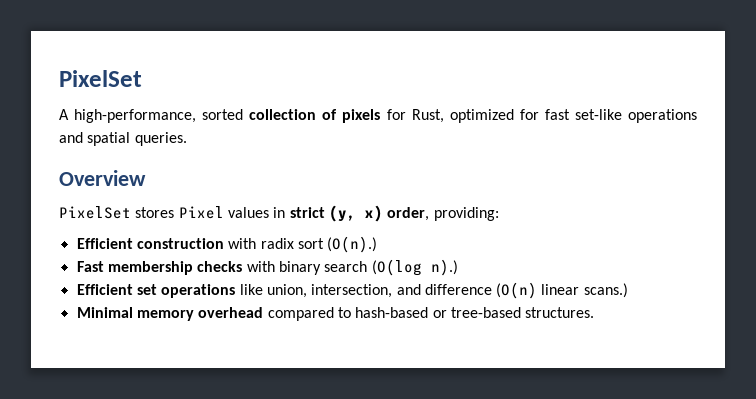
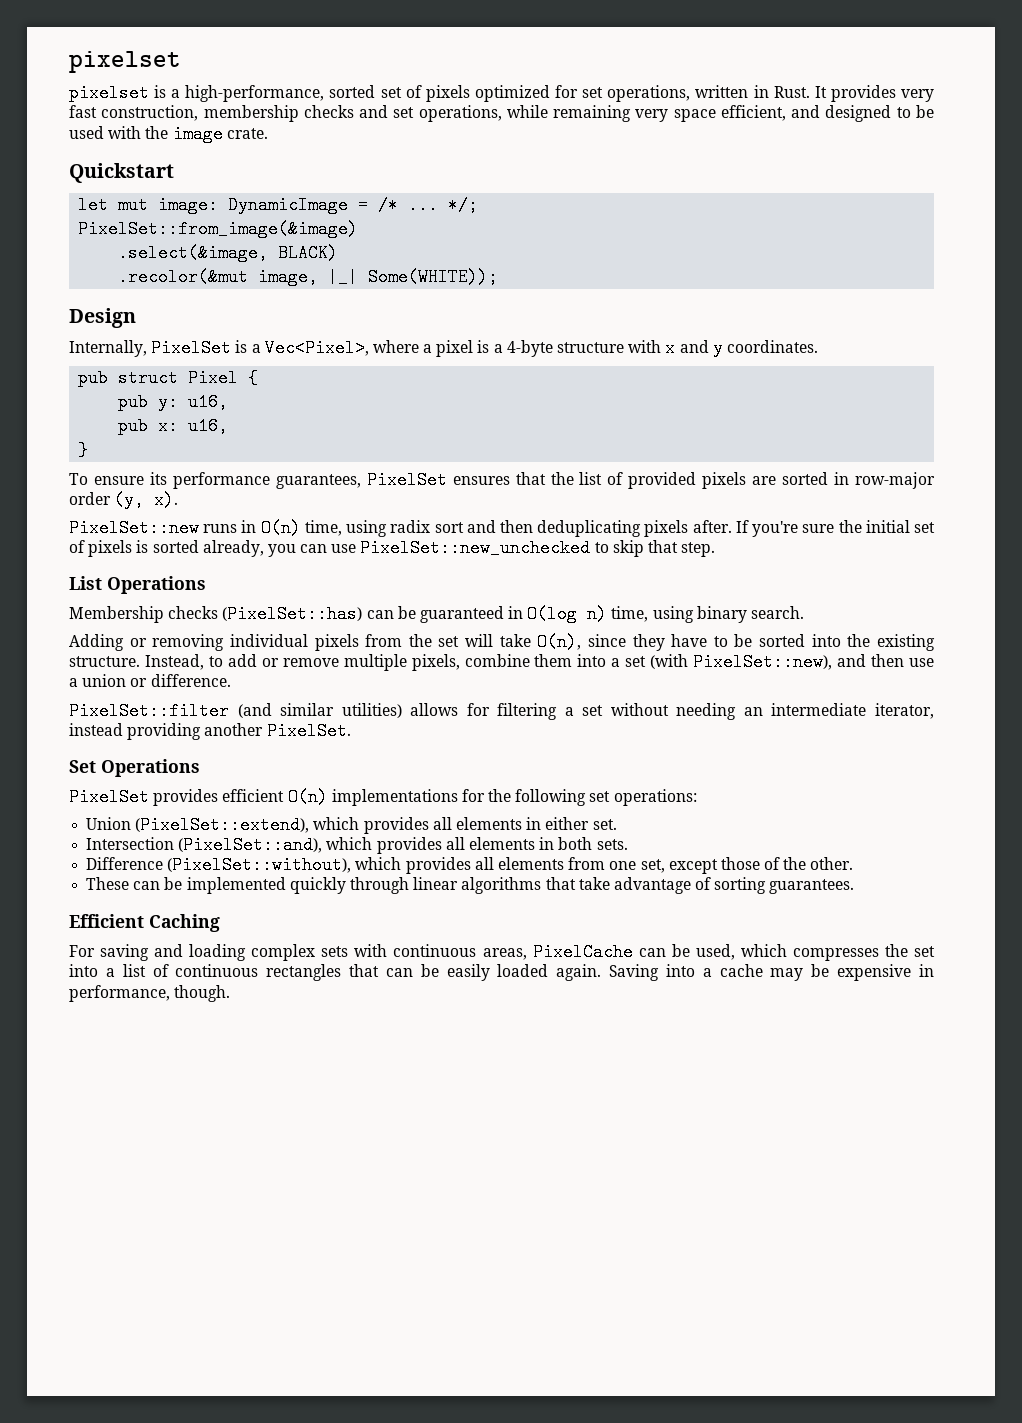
[59,70,142,87] [59,109,69,120] PixelSet // A -> [69,51,181,73] [69,84,181,102] pixelset // pixelset is a
[249,109,697,123] [59,132,187,146] [59,170,146,186] [59,205,499,222] [76,236,378,253] [76,259,458,276] [76,282,628,299] [76,307,595,321] collection of pixels for Rust, optimized for fast set-like operations and spatial queries. // Overview // PixelSet stores Pixel values in strict (y, x) order, providing: // Efficient construction with radix sort (O(n).) // Fast membership checks with binary search (O(log n).) // Efficient set operations like union, intersection, and difference (O(n) linear scans.) // Minimal memory overhead compared to hash-based or tree-based structures. -> [380,85,935,102] [69,105,934,122] [69,125,268,143] [69,163,174,183] [78,196,479,214] [78,220,359,238] [118,244,339,262] [118,268,499,286] [69,308,136,328] [69,339,818,357] [78,369,259,387] [118,393,229,411] [118,417,229,435] [78,441,89,459] [69,471,935,489] [69,491,179,509] [69,519,935,537] [69,539,716,557] [69,576,206,594] [69,605,805,623] [69,633,936,651] [69,653,935,671] [69,674,231,687] [69,702,935,720] [69,722,351,740] [69,759,200,777] [69,788,697,806] [86,816,617,834] [86,836,628,854] [86,856,854,874] [86,877,855,894] [69,914,220,932] [69,943,935,961] [69,964,935,981] [69,985,231,1002] set of pixels optimized for set operations, written in Rust. It provides very fast construction, membership checks and set operations, while remaining very space efficient, and designed to be used with the image crate. // Quickstart // let mut image: DynamicImage = /* ... */; // PixelSet::from_image(&image) // .select(&image, BLACK) // .recolor(&mut image, |_| Some(WHITE)); // Design // Internally, PixelSet is a Vec<Pixel>, where a pixel is a 4-byte structure with x and y coordinates. // pub struct Pixel { // pub y: u16, // pub x: u16, // } // To ensure its performance guarantees, PixelSet ensures that the list of provided pixels are sorted in row-major order (y, x). // PixelSet::new runs in O(n) time, using radix sort and then deduplicating pixels after. If you're sure the initial set of pixels is sorted already, you can use PixelSet::new_unchecked to skip that step. // List Operations // Membership checks (PixelSet::has) can be guaranteed in O(log n) time, using binary search. // Adding or removing individual pixels from the set will take O(n), since they have to be sorted into the existing structure. Instead, to add or remove multiple pixels, combine them into a set (with PixelSet::new), and then use a union or difference. // PixelSet::filter (and similar utilities) allows for filtering a set without needing an intermediate iterator, instead providing another PixelSet. // Set Operations // PixelSet provides efficient O(n) implementations for the following set operations: // Union (PixelSet::extend), which provides all elements in either set. // Intersection (PixelSet::and), which provides all elements in both sets. // Difference (PixelSet::without), which provides all elements from one set, except those of the other. // These can be implemented quickly through linear algorithms that take advantage of sorting guarantees. // Efficient Caching // For saving and loading complex sets with continuous areas, PixelCache can be used, which compresses the set into a list of continuous rectangles that can be easily loaded again. Saving into a cache may be expensive in performance, though.

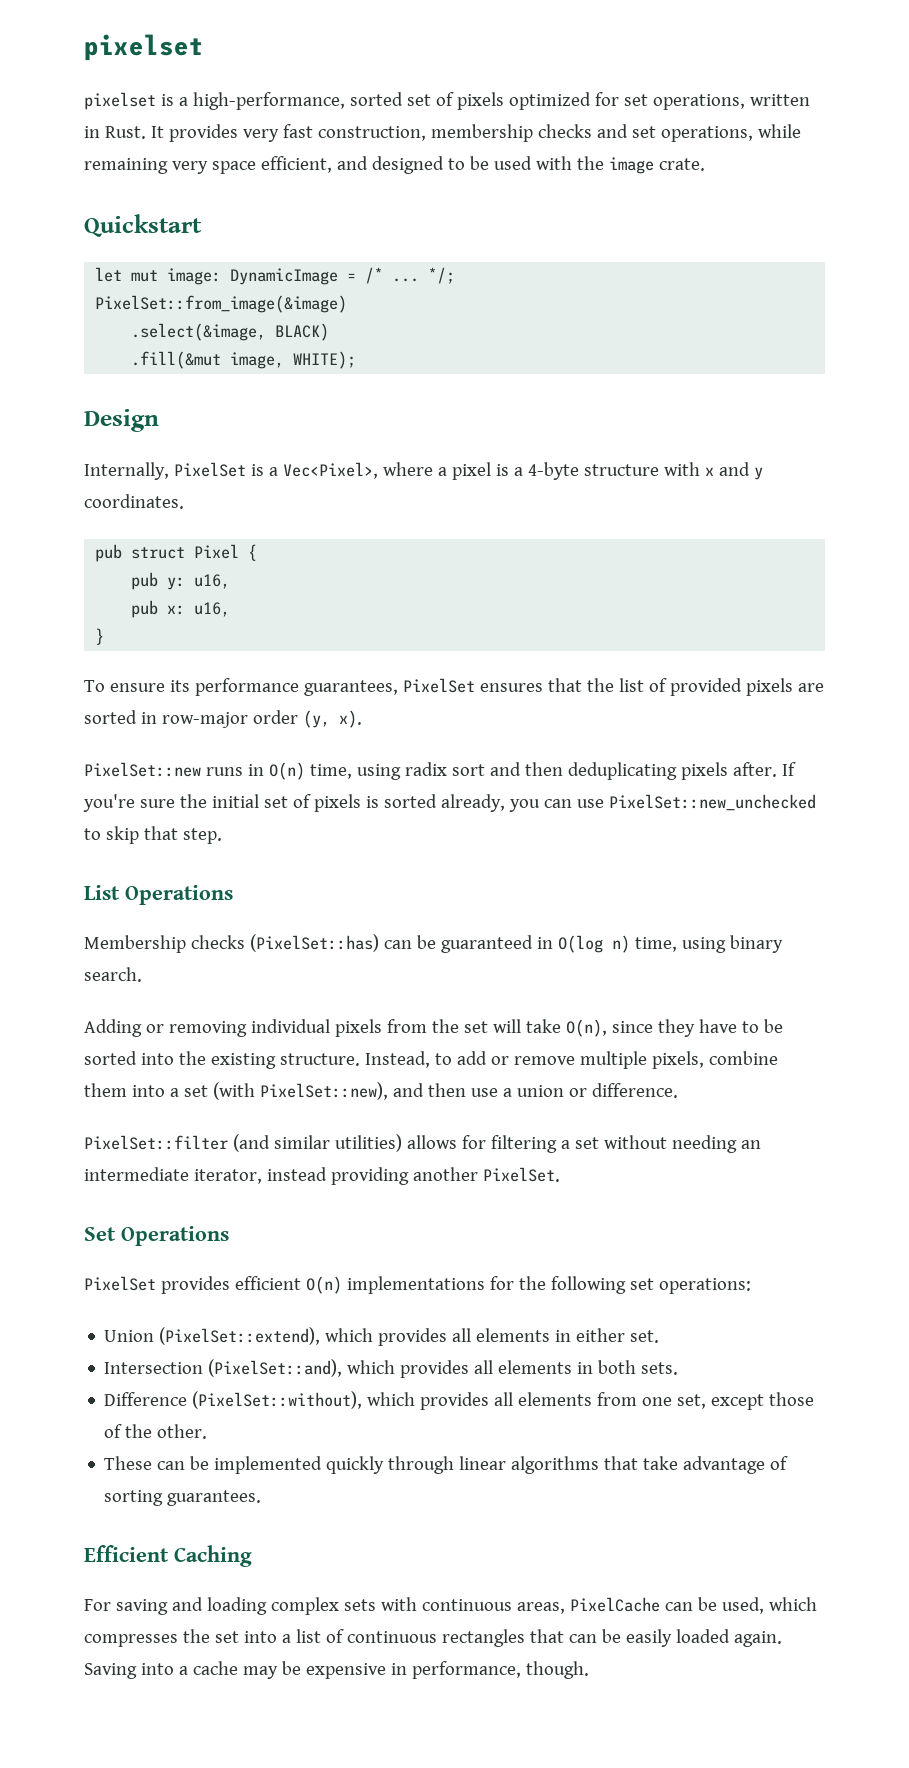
[118,268,499,286] .recolor(&mut image, |_| Some(WHITE)); -> [131,351,357,369] .fill(&mut image, WHITE);

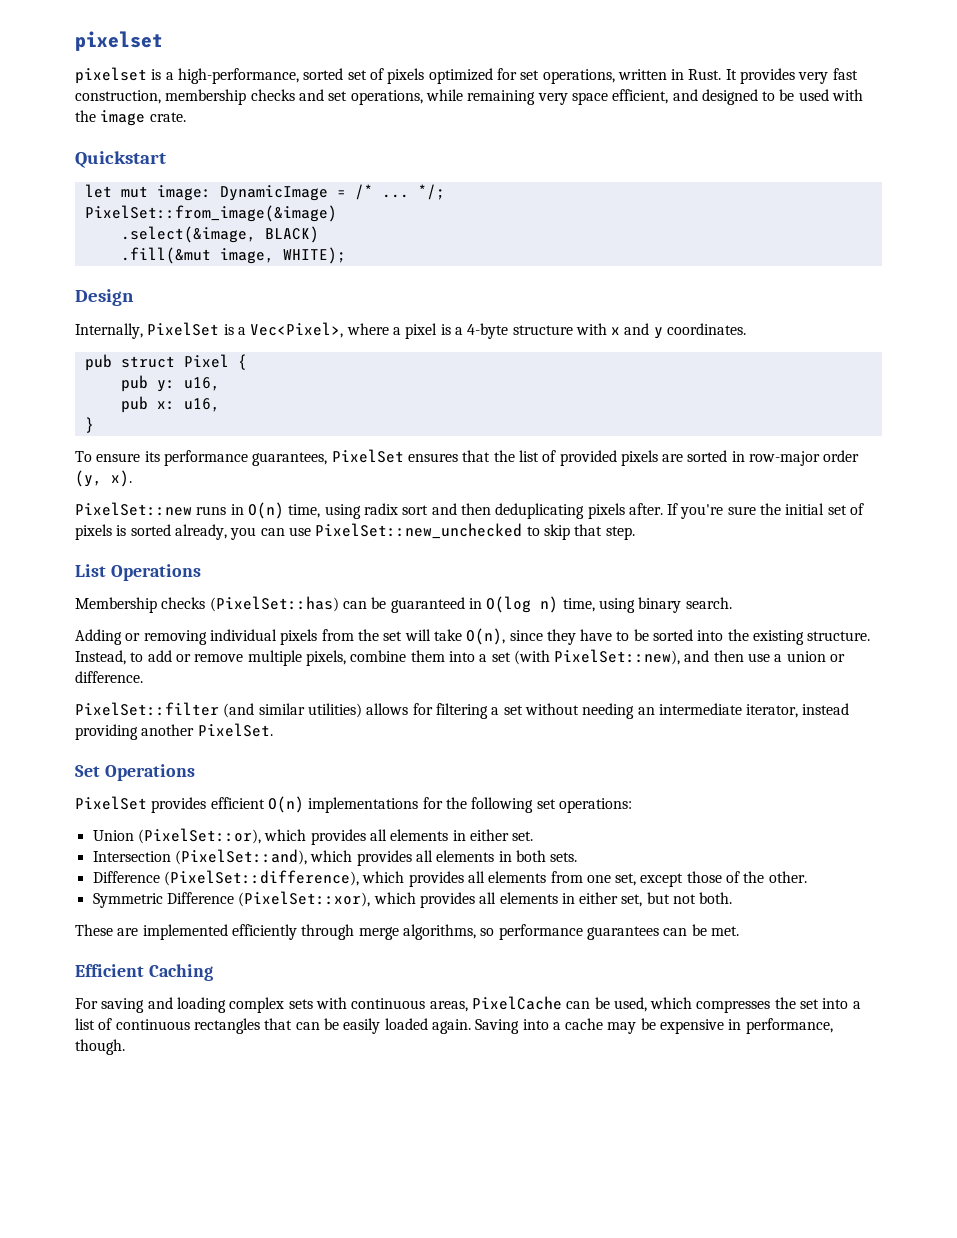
[159,1327,321,1345] (PixelSet::extend), -> [137,828,261,844] (PixelSet::or),
[192,1391,363,1409] (PixelSet::without), -> [163,870,359,886] (PixelSet::difference),
[104,1456,789,1474] [104,1490,262,1506] These can be implemented quickly through linear algorithms that take advantage of sorting guarantees. -> [92,891,733,908] [75,924,739,940] Symmetric Difference (PixelSet::xor), which provides all elements in either set, but not both. // These are implemented efficiently through merge algorithms, so performance guarantees can be met.

